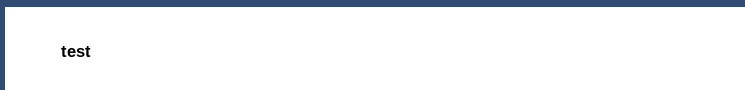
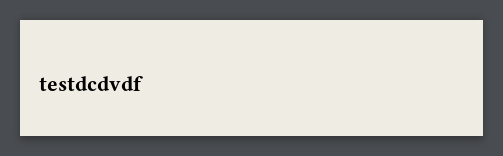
[61,46,91,57] test -> [39,76,143,91] testdcdvdf

